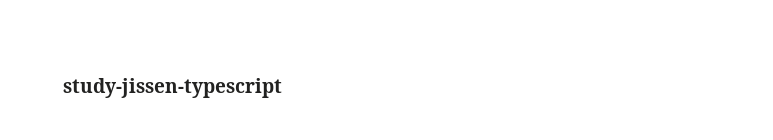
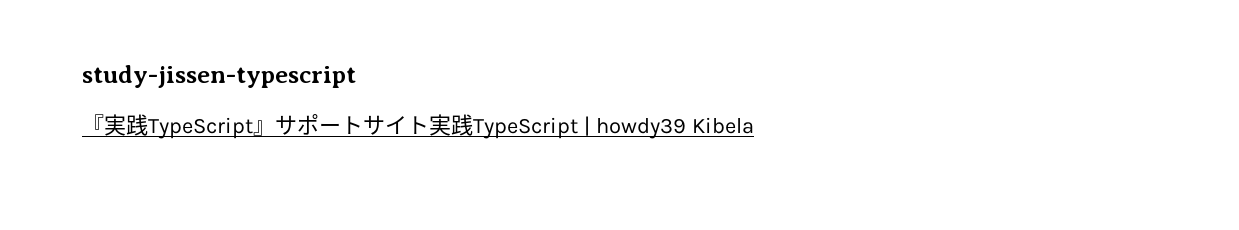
(282, 88) none -> [82,114,754,139] // 『実践TypeScript』サポートサイト実践TypeScript | howdy39 Kibela

